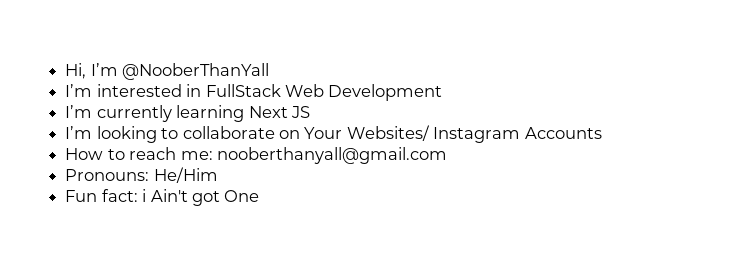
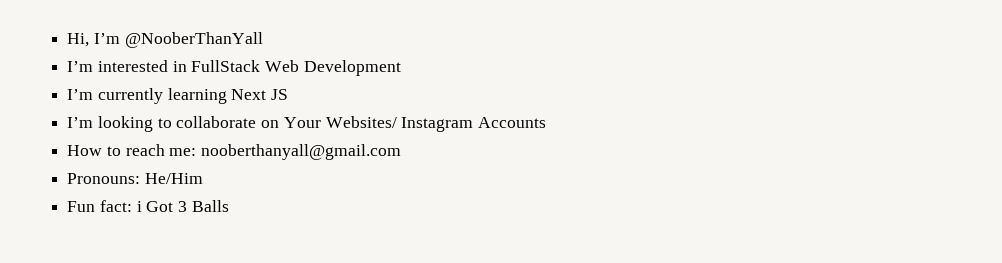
[150,189,260,206] Ain't got One -> [146,200,229,212] Got 3 Balls

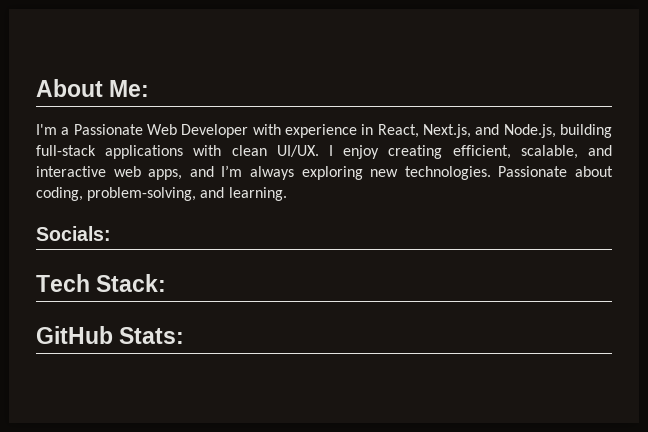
[67,32,263,48] [67,60,401,76] [67,88,289,104] [67,116,547,132] [67,144,402,160] [67,173,203,184] [67,200,229,212] Hi, I’m @NooberThanYall // I’m interested in FullStack Web Development // I’m currently learning Next JS // I’m looking to collaborate on Your Websites/ Instagram Accounts // How to reach me: nooberthanyall@gmail.com // Pronouns: He/Him // Fun fact: i Got 3 Balls -> [36,79,150,97] [36,124,612,138] [36,145,612,159] [36,165,614,180] [36,187,287,201] [36,226,111,241] [36,274,167,292] [36,326,185,344] About Me: // I'm a Passionate Web Developer with experience in React, Next.js, and Node.js, building full-stack applications with clean UI/UX. I enjoy creating efficient, scalable, and interactive web apps, and I’m always exploring new technologies. Passionate about coding, problem-solving, and learning. // Socials: // Tech Stack: // GitHub Stats:

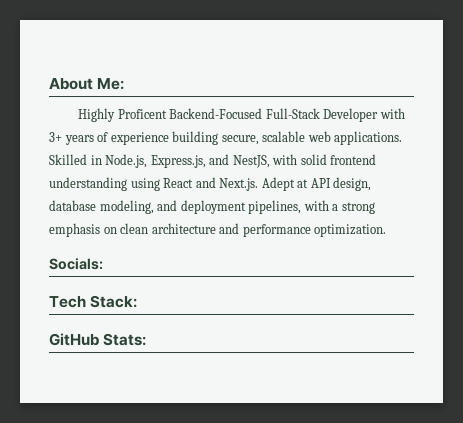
[36,124,612,138] [36,145,612,159] [36,165,614,180] [36,187,287,201] I'm a Passionate Web Developer with experience in React, Next.js, and Node.js, building full-stack applications with clean UI/UX. I enjoy creating efficient, scalable, and interactive web apps, and I’m always exploring new technologies. Passionate about coding, problem-solving, and learning. -> [78,108,405,122] [49,131,403,145] [49,154,377,168] [49,177,372,191] [49,200,375,214] [49,223,387,237] Highly Proficent Backend-Focused Full-Stack Developer with 3+ years of experience building secure, scalable web applications. Skilled in Node.js, Express.js, and NestJS, with solid frontend understanding using React and Next.js. Adept at API design, database modeling, and deployment pipelines, with a strong emphasis on clean architecture and performance optimization.

